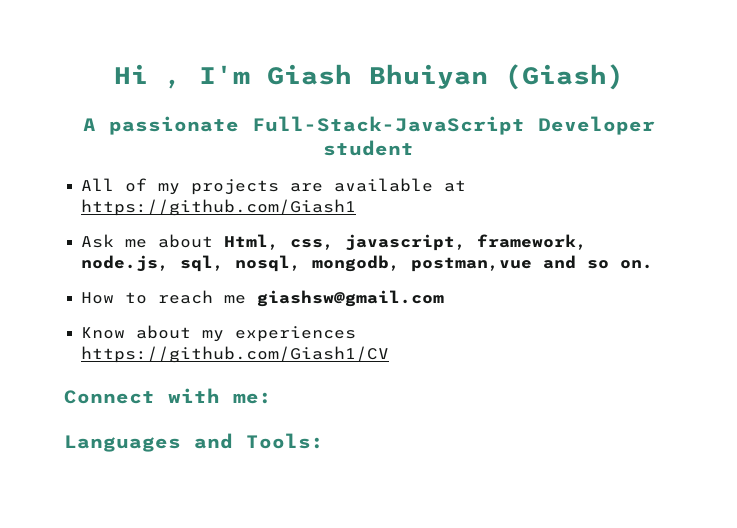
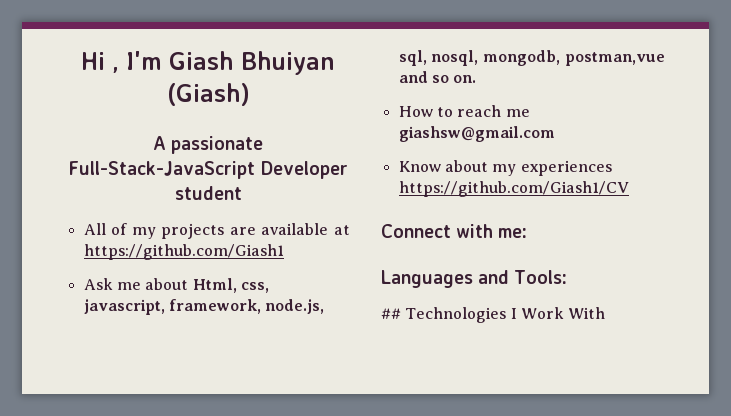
(324, 441) none -> [381,307,606,323] // ## Technologies I Work With

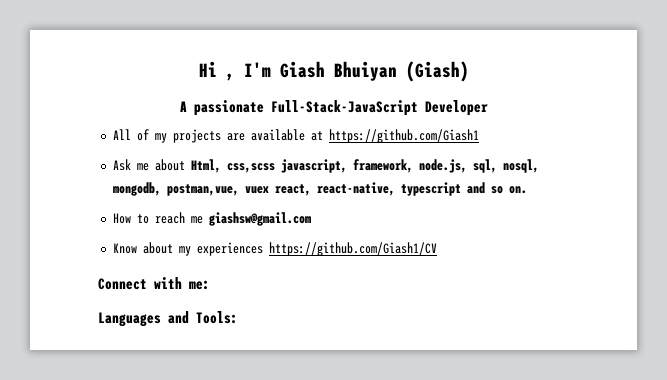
[174,186,242,200] student -> (488, 108) none
[240,282,269,293] css, -> [226,163,275,173] css,scss
[565,52,665,66] postman,vue -> [166,182,461,196] postman,vue, vuex react, react-native, typescript
[381,307,606,323] // ## Technologies I Work With -> (238, 317) none

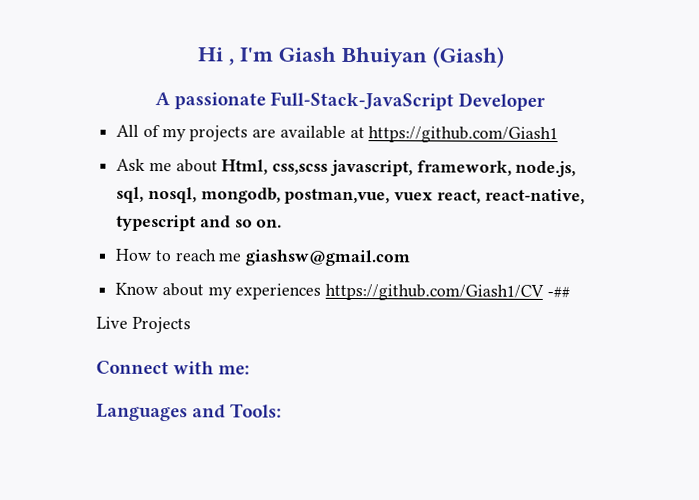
(437, 249) none -> [546,285,570,299] [96,316,191,334] -## // Live Projects

